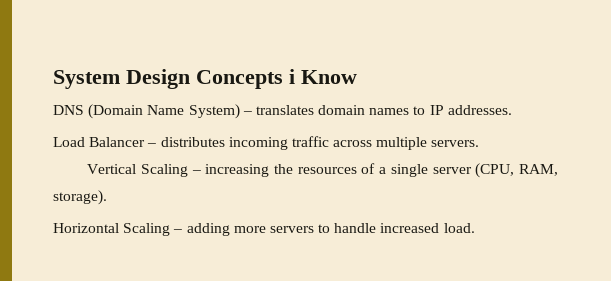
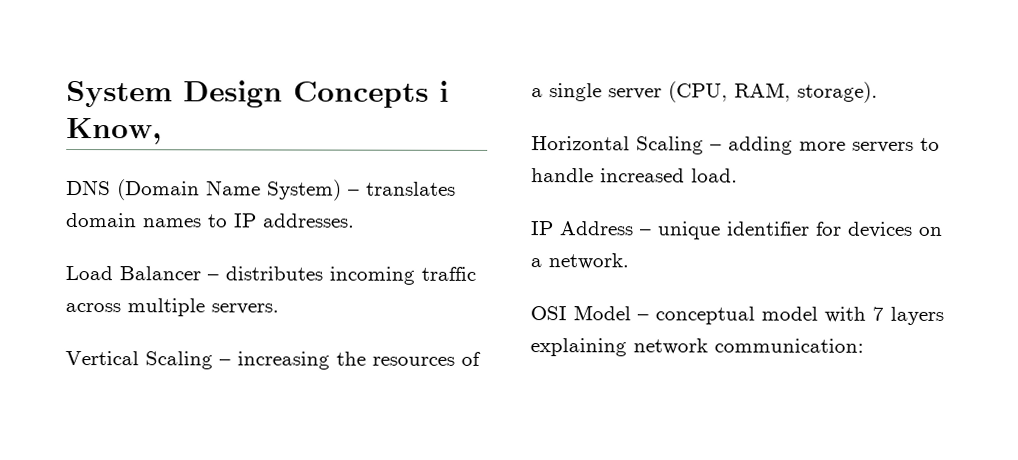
[301,70,357,84] Know -> [66,117,162,145] Know,
(475, 228) none -> [530,221,943,240] [530,253,629,270] [530,305,944,325] [530,338,864,357] // IP Address – unique identifier for devices on a network. // OSI Model – conceptual model with 7 layers explaining network communication:

